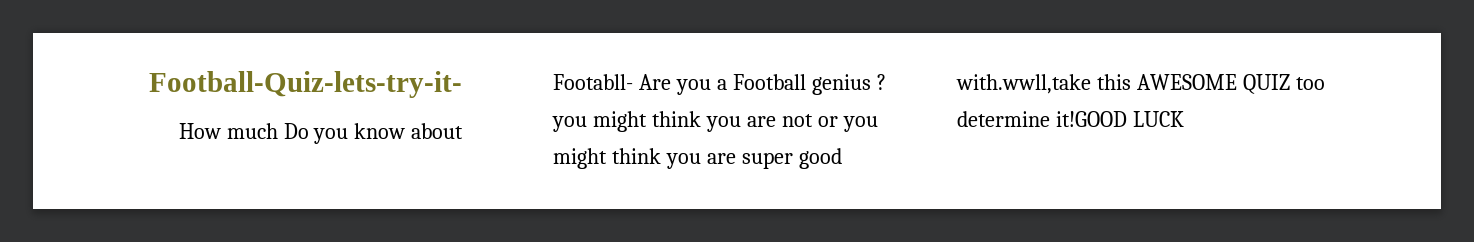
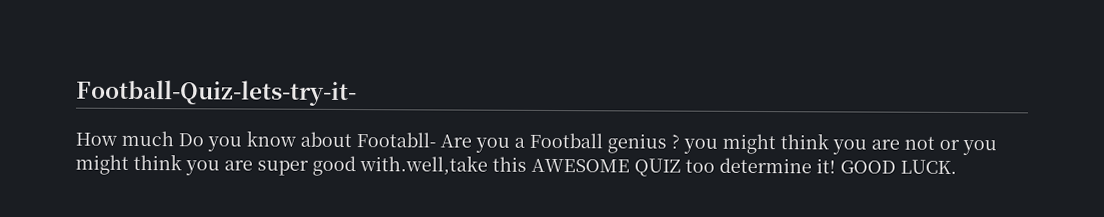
[956,74,1091,94] with.wwll,take -> [359,155,488,176] with.well,take
[1055,111,1184,127] it!GOOD LUCK -> [816,158,957,174] it! GOOD LUCK.

